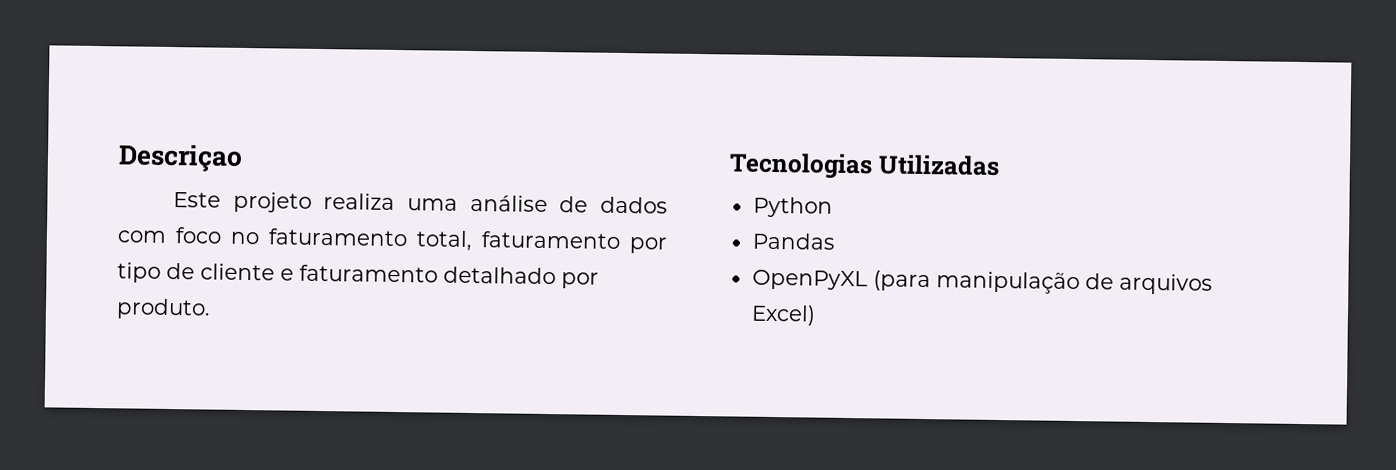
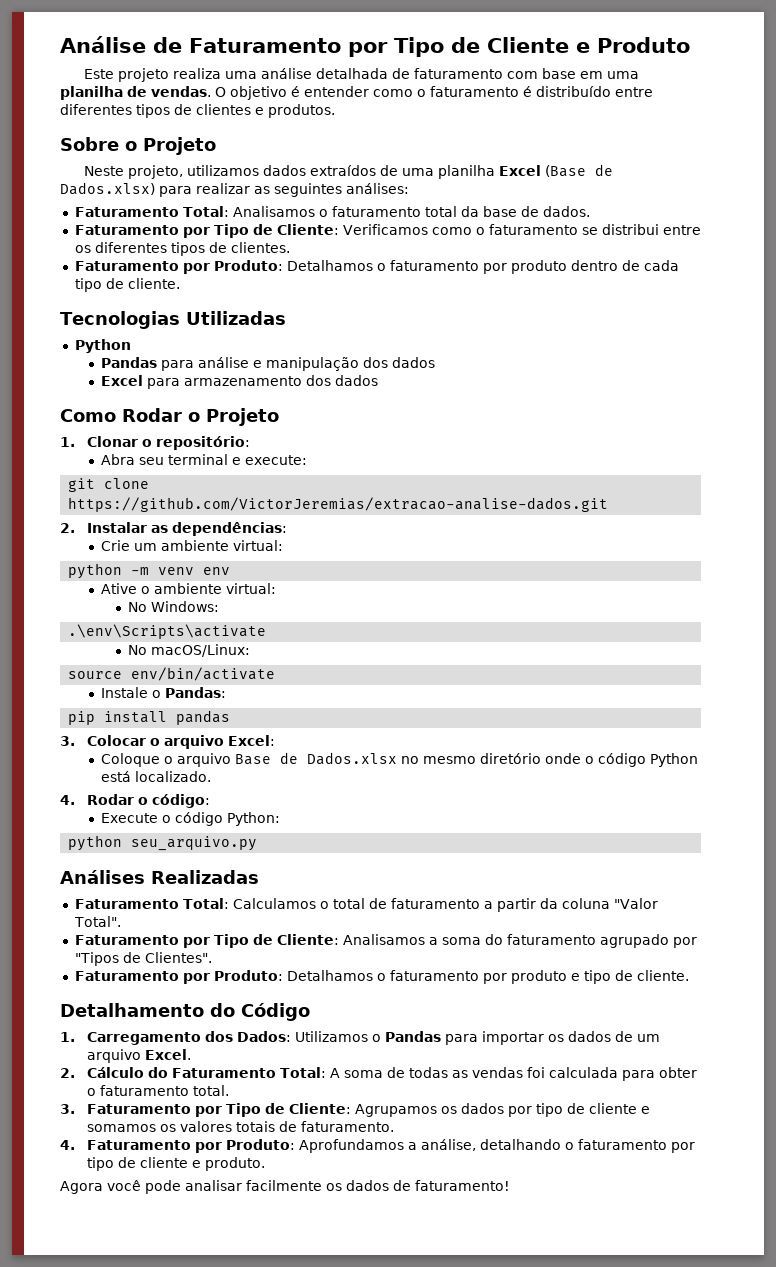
[118,143,243,172] Descriçao -> [60,36,690,57] Análise de Faturamento por Tipo de Cliente e Produto
[559,196,669,214] [117,227,667,254] [117,262,599,289] [116,298,211,320] [729,152,1000,180] [752,196,833,218] [751,232,836,250] [751,269,1213,295] [750,304,816,326] de dados com foco no faturamento total, faturamento por tipo de cliente e faturamento detalhado por produto. // Tecnologias Utilizadas // Python // Pandas // OpenPyXL (para manipulação de arquivos Excel) -> [316,68,640,79] [60,86,653,100] [60,104,335,118] [60,137,216,155] [84,164,614,179] [60,182,409,197] [74,206,590,217] [74,224,701,238] [74,242,290,256] [74,260,679,274] [74,278,180,292] [60,311,286,329] [74,339,131,353] [101,357,436,371] [101,375,379,389] [60,408,279,426] [60,436,250,450] [101,454,308,465] [68,478,150,492] [68,497,609,512] [60,522,287,536] [101,540,284,551] [68,563,231,579] [101,583,277,594] [128,601,220,612] [68,624,267,639] [128,644,251,657] [68,667,276,681] [101,687,227,698] [68,710,231,725] [60,735,275,749] [101,752,699,767] [101,771,212,782] [60,794,210,808] [101,812,281,826] [68,835,258,851] [60,870,259,884] [74,898,658,912] [73,916,121,927] [74,934,697,948] [74,952,212,966] [74,970,689,984] [60,1003,310,1021] [60,1031,660,1045] [86,1049,191,1063] [60,1067,697,1081] [86,1085,229,1096] [60,1103,650,1117] [86,1121,394,1132] [60,1139,695,1153] [86,1157,265,1171] [60,1180,510,1194] detalhada de faturamento com base em uma planilha de vendas. O objetivo é entender como o faturamento é distribuído entre diferentes tipos de clientes e produtos. // Sobre o Projeto // Neste projeto, utilizamos dados extraídos de uma planilha Excel (Base de Dados.xlsx) para realizar as seguintes análises: // Faturamento Total: Analisamos o faturamento total da base de dados. // Faturamento por Tipo de Cliente: Verificamos como o faturamento se distribui entre os diferentes tipos de clientes. // Faturamento por Produto: Detalhamos o faturamento por produto dentro de cada tipo de cliente. // Tecnologias Utilizadas // Python // Pandas para análise e manipulação dos dados // Excel para armazenamento dos dados // Como Rodar o Projeto // 1. Clonar o repositório: // Abra seu terminal e execute: // git clone https://github.com/VictorJeremias/extracao-analise-dados.git // 2. Instalar as dependências: // Crie um ambiente virtual: // python -m venv env // Ative o ambiente virtual: // No Windows: // .\env\Scripts\activate // No macOS/Linux: // source env/bin/activate // Instale o Pandas: // pip install pandas // 3. Colocar o arquivo Excel: // Coloque o arquivo Base de Dados.xlsx no mesmo diretório onde o código Python está localizado. // 4. Rodar o código: // Execute o código Python: // python seu_arquivo.py // Análises Realizadas // Faturamento Total: Calculamos o total de faturamento a partir da coluna "Valor Total". // Faturamento por Tipo de Cliente: Analisamos a soma do faturamento agrupado por "Tipos de Clientes". // Faturamento por Produto: Detalhamos o faturamento por produto e tipo de cliente. // Detalhamento do Código // 1. Carregamento dos Dados: Utilizamos o Pandas para importar os dados de um arquivo Excel. // 2. Cálculo do Faturamento Total: A soma de todas as vendas foi calculada para obter o faturamento total. // 3. Faturamento por Tipo de Cliente: Agrupamos os dados por tipo de cliente e somamos os valores totais de faturamento. // 4. Faturamento por Produto: Aprofundamos a análise, detalhando o faturamento por tipo de cliente e produto. // Agora você pode analisar facilmente os dados de faturamento!

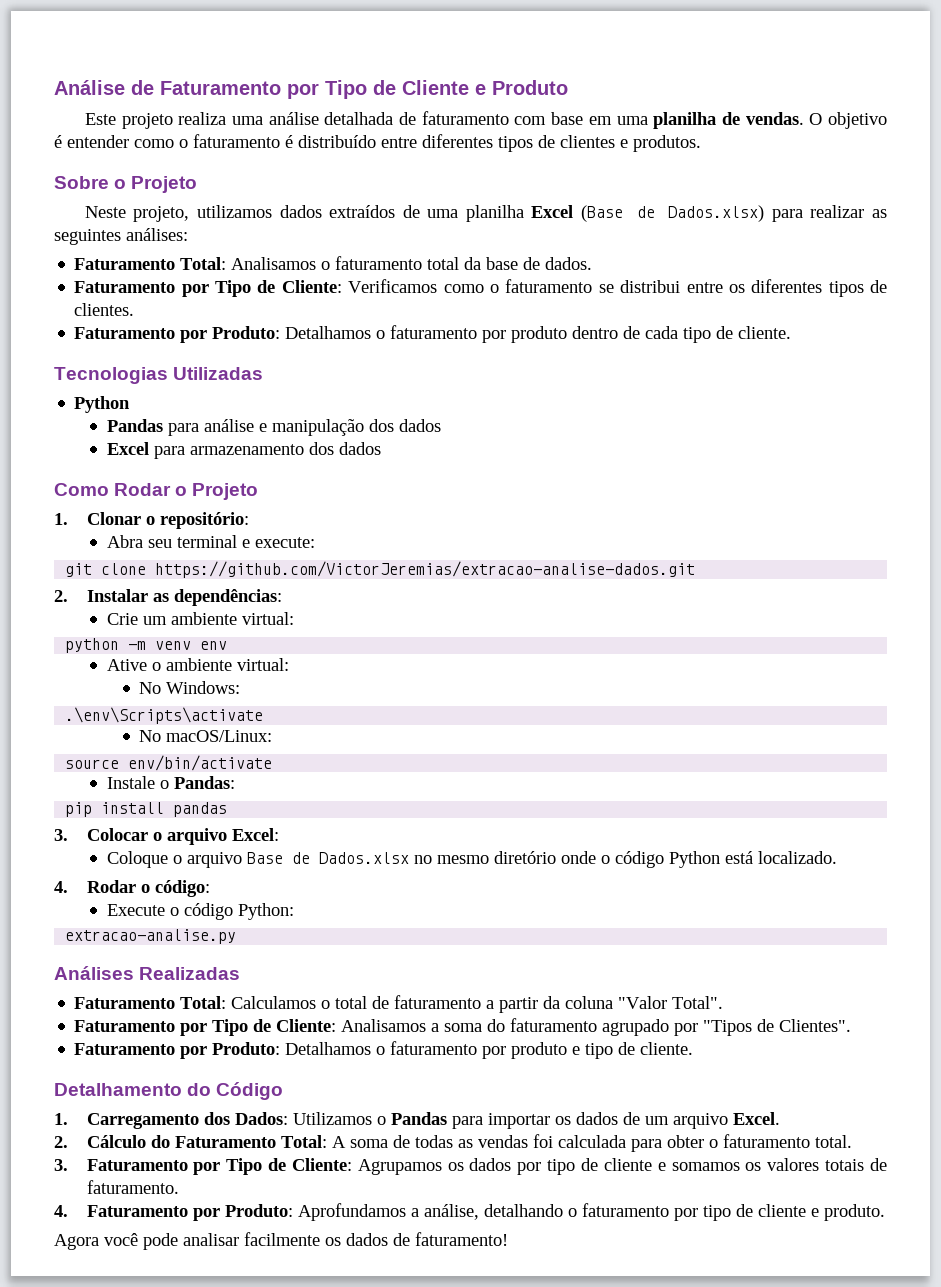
[68,835,258,851] python seu_arquivo.py -> [65,929,237,944] extracao-analise.py

